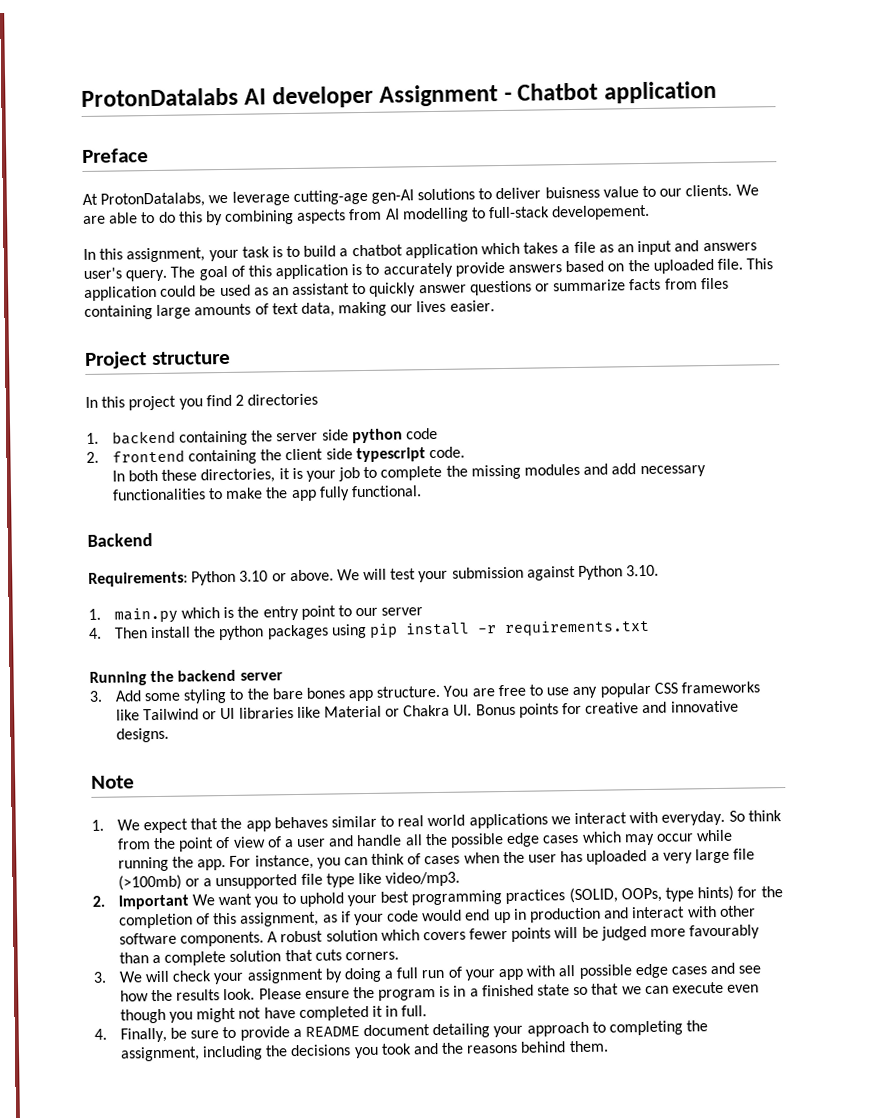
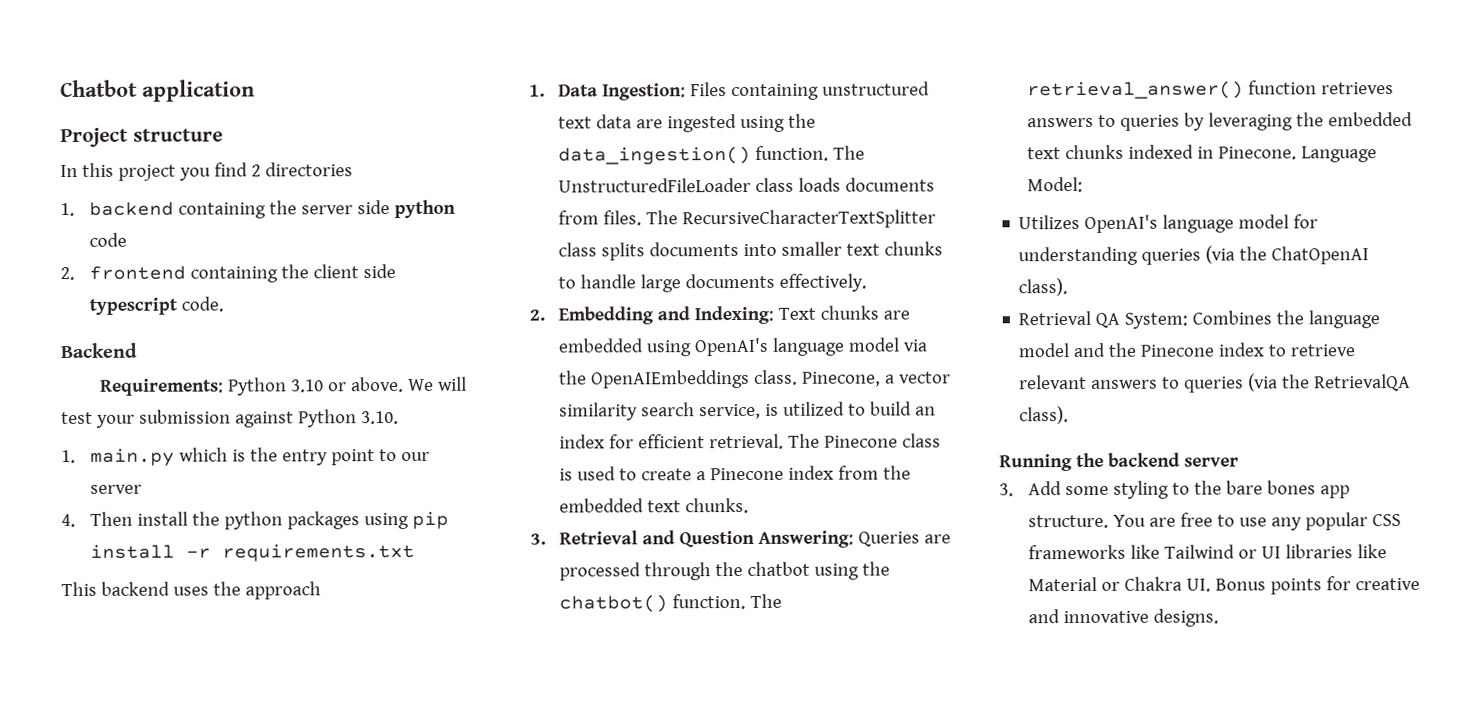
[81,80,717,109] [82,148,149,164] [82,184,759,208] [83,204,651,226] [83,240,757,263] [83,258,774,282] [84,277,729,301] [84,300,495,320] ProtonDatalabs AI developer Assignment - Chatbot application // Preface // At ProtonDatalabs, we leverage cutting-age gen-AI solutions to deliver buisness value to our clients. We are able to do this by combining aspects from AI modelling to full-stack developement. // In this assignment, your task is to build a chatbot application which takes a file as an input and answers user's query. The goal of this application is to accurately provide answers based on the uploaded file. This application could be used as an assistant to quickly answer questions or summarize facts from files containing large amounts of text data, making our lives easier. -> [60,79,255,102] Chatbot application
[111,463,706,484] [111,485,422,502] // In both these directories, it is your job to complete the missing modules and add necessary functionalities to make the app fully functional. -> (224, 304) none
(650, 628) none -> [61,581,321,600] [529,81,930,101] [557,113,816,133] [557,145,865,165] [557,177,935,193] [557,209,936,229] [557,241,943,261] [557,273,867,293] [529,305,910,325] [557,337,927,357] [558,369,951,389] [558,401,936,421] [558,433,941,450] [558,465,911,481] [558,497,749,514] [530,530,951,548] [558,561,890,581] [558,593,782,613] [1026,80,1394,100] [1026,112,1413,131] [1026,144,1377,163] [1026,176,1083,193] [1018,214,1319,233] [1018,245,1370,266] [1018,278,1069,297] [1018,310,1381,329] [1018,342,1357,358] [1019,373,1412,393] [1019,406,1070,425] // This backend uses the approach // 1. Data Ingestion: Files containing unstructured text data are ingested using the data_ingestion() function. The UnstructuredFileLoader class loads documents from files. The RecursiveCharacterTextSplitter class splits documents into smaller text chunks to handle large documents effectively. // 2. Embedding and Indexing: Text chunks are embedded using OpenAI's language model via the OpenAIEmbeddings class. Pinecone, a vector similarity search service, is utilized to build an index for efficient retrieval. The Pinecone class is used to create a Pinecone index from the embedded text chunks. // 3. Retrieval and Question Answering: Queries are processed through the chatbot using the chatbot() function. The retrieval_answer() function retrieves answers to queries by leveraging the embedded text chunks indexed in Pinecone. Language Model: // Utilizes OpenAI's language model for understanding queries (via the ChatOpenAI class). // Retrieval QA System: Combines the language model and the Pinecone index to retrieve relevant answers to queries (via the RetrievalQA class).
[91,775,135,789] [91,810,782,834] [116,829,734,852] [117,848,756,872] [117,871,461,891] [92,885,783,910] [118,905,756,929] [118,924,761,947] [118,949,399,966] [93,962,762,985] [119,981,760,1002] [119,1005,428,1024] [94,1020,709,1043] [119,1040,609,1062] // Note // 1. We expect that the app behaves similar to real world applications we interact with everyday. So think from the point of view of a user and handle all the possible edge cases which may occur while running the app. For instance, you can think of cases when the user has uploaded a very large file (>100mb) or a unsupported file type like video/mp3. // 2. Important We want you to uphold your best programming practices (SOLID, OOPs, type hints) for the completion of this assignment, as if your code would end up in production and interact with other software components. A robust solution which covers fewer points will be judged more favourably than a complete solution that cuts corners. // 3. We will check your assignment by doing a full run of your app with all possible edge cases and see how the results look. Please ensure the program is in a finished state so that we can execute even though you might not have completed it in full. // 4. Finally, be sure to provide a README document detailing your approach to completing the assignment, including the decisions you took and the reasons behind them. -> (1219, 617) none

